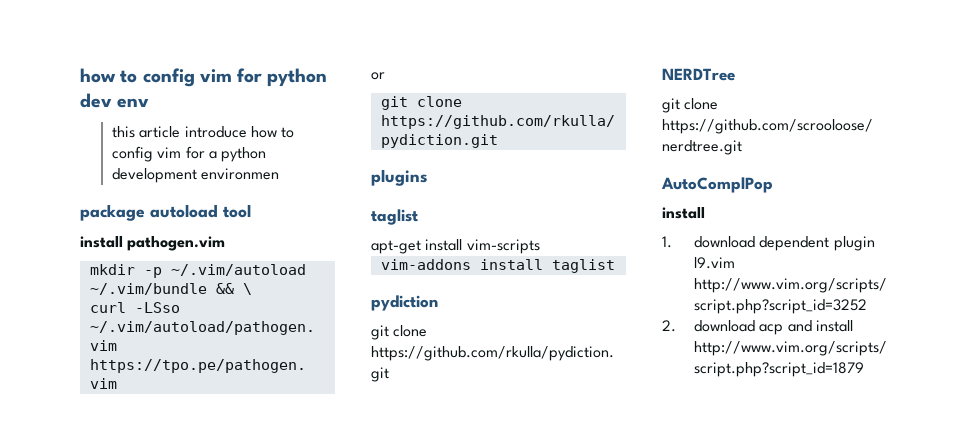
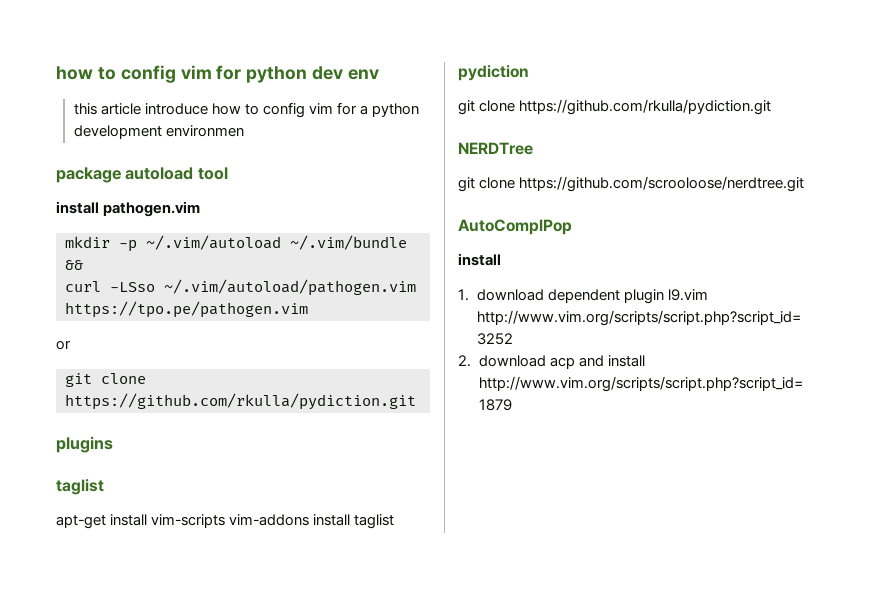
[242,283,252,295] \ -> (83, 265) none
(540, 246) // -> (226, 521) none

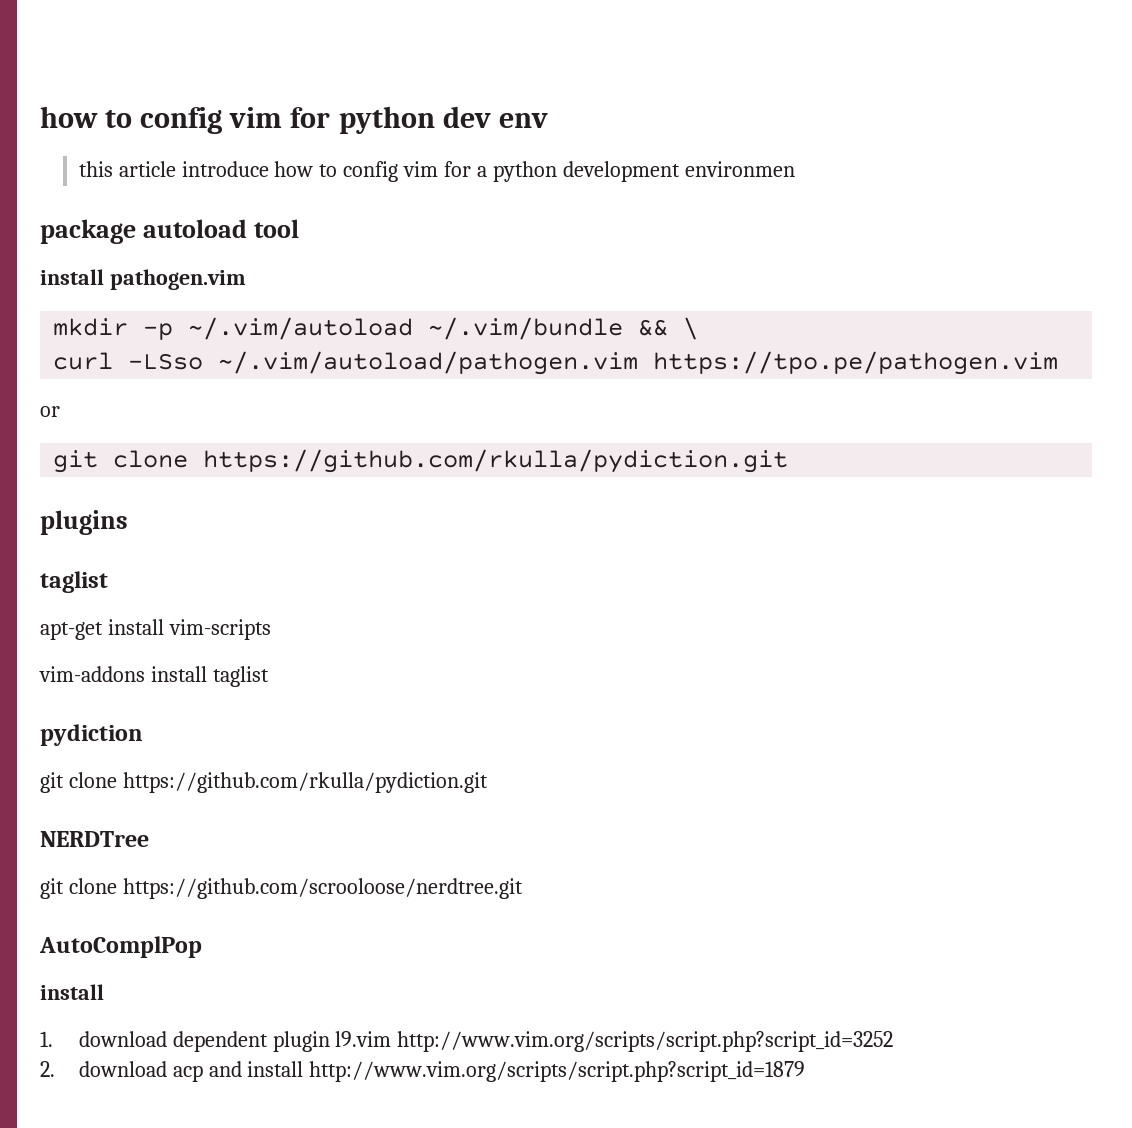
(83, 265) none -> [683,317,699,340] \
(226, 521) none -> (271, 629) //

